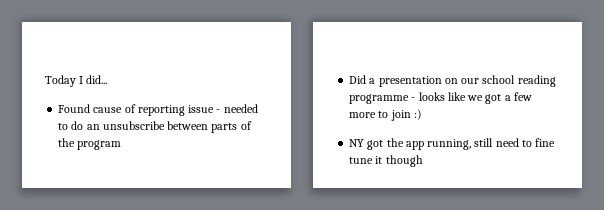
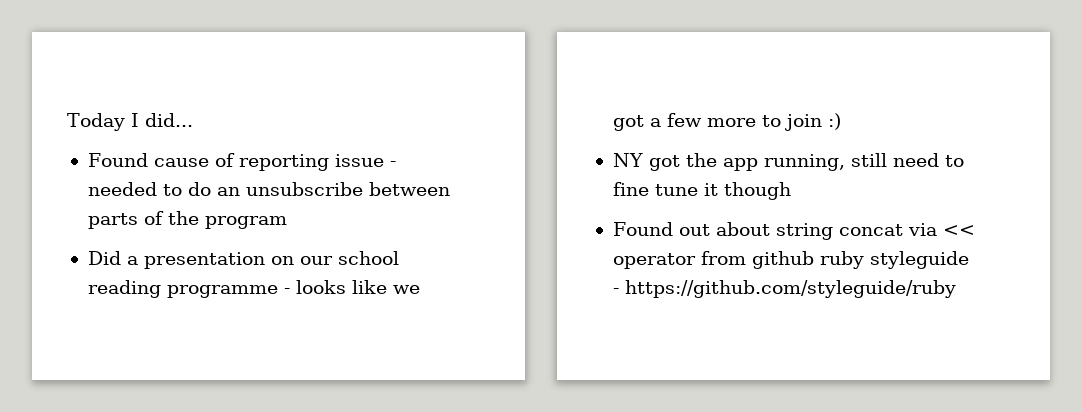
(423, 161) none -> [612,222,975,240] [612,251,969,269] [612,280,956,298] // Found out about string concat via << operator from github ruby styleguide - https://github.com/styleguide/ruby

